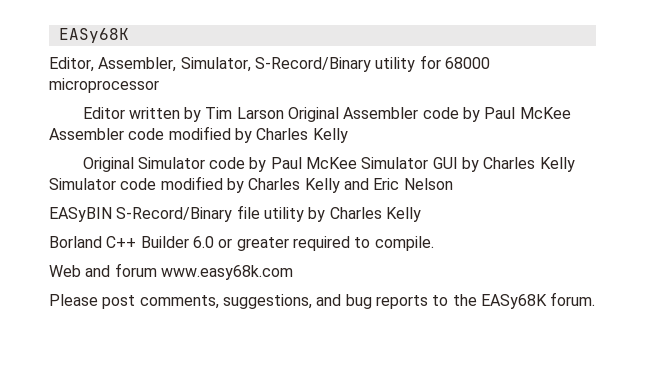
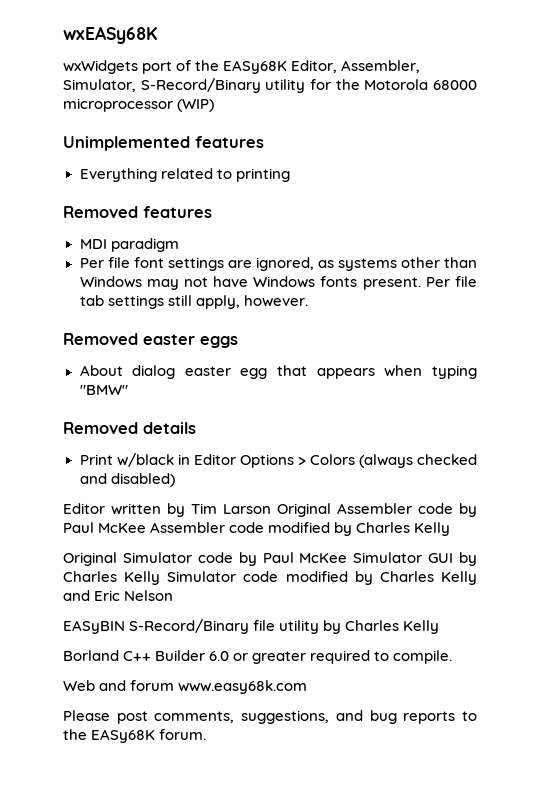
[58,28,129,43] EASy68K // -> [63,26,157,44] [63,60,288,74] wxEASy68K // wxWidgets port of the EASy68K
(441, 62) none -> [335,79,429,90] the Motorola
(159, 85) none -> [177,99,215,112] [63,136,264,151] [79,168,290,182] [63,206,212,218] [79,238,179,252] [79,257,477,271] [79,276,477,290] [79,295,308,309] [63,333,238,348] [79,365,478,379] [79,385,128,395] [63,422,196,434] [79,453,477,468] [79,473,175,487] (WIP) // Unimplemented features // Everything related to printing // Removed features // MDI paradigm // Per file font settings are ignored, as systems other than Windows may not have Windows fonts present. Per file tab settings still apply, however. // Removed easter eggs // About dialog easter egg that appears when typing "BMW" // Removed details // Print w/black in Editor Options > Colors (always checked and disabled)

